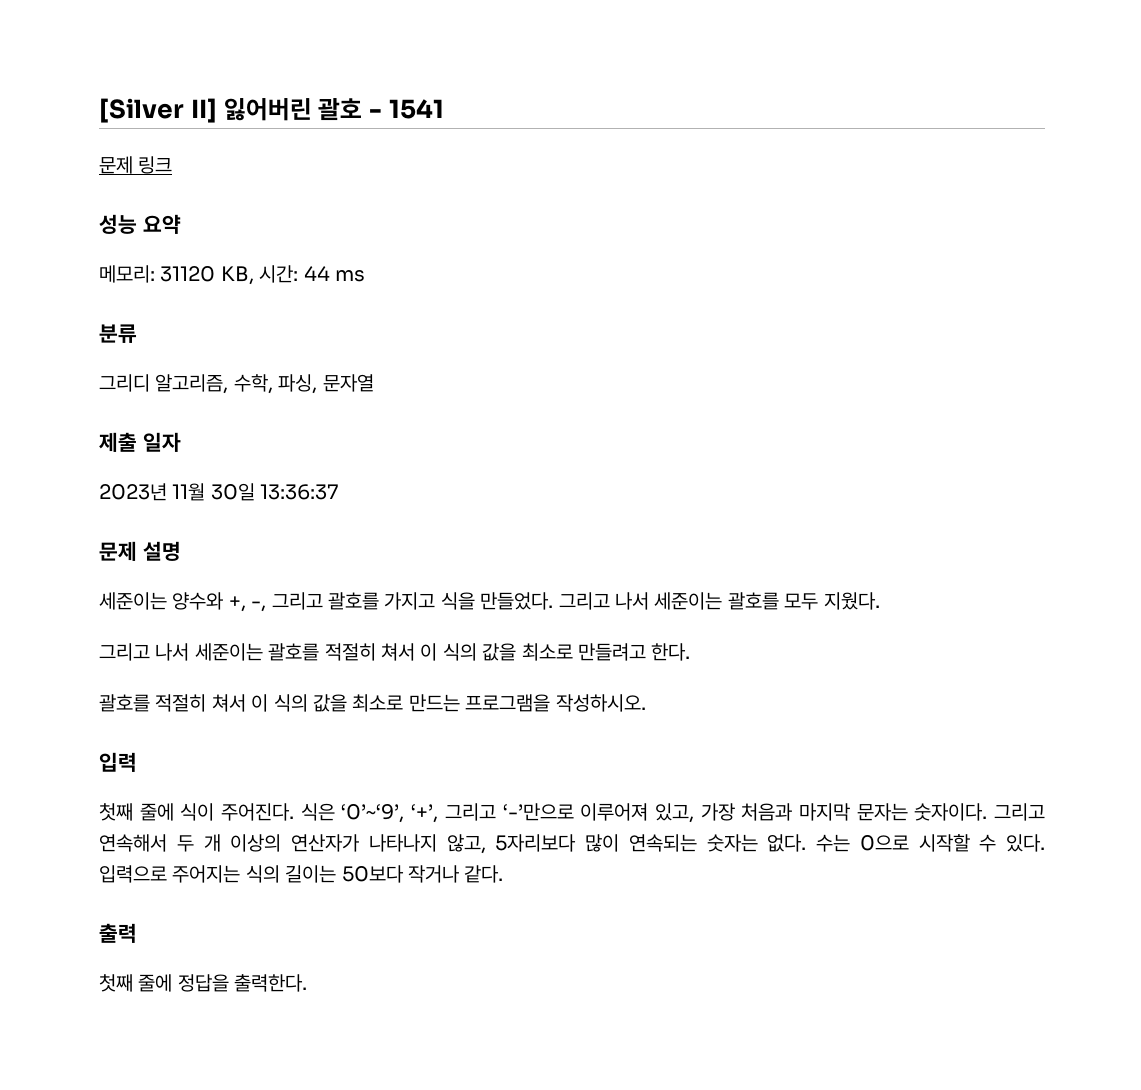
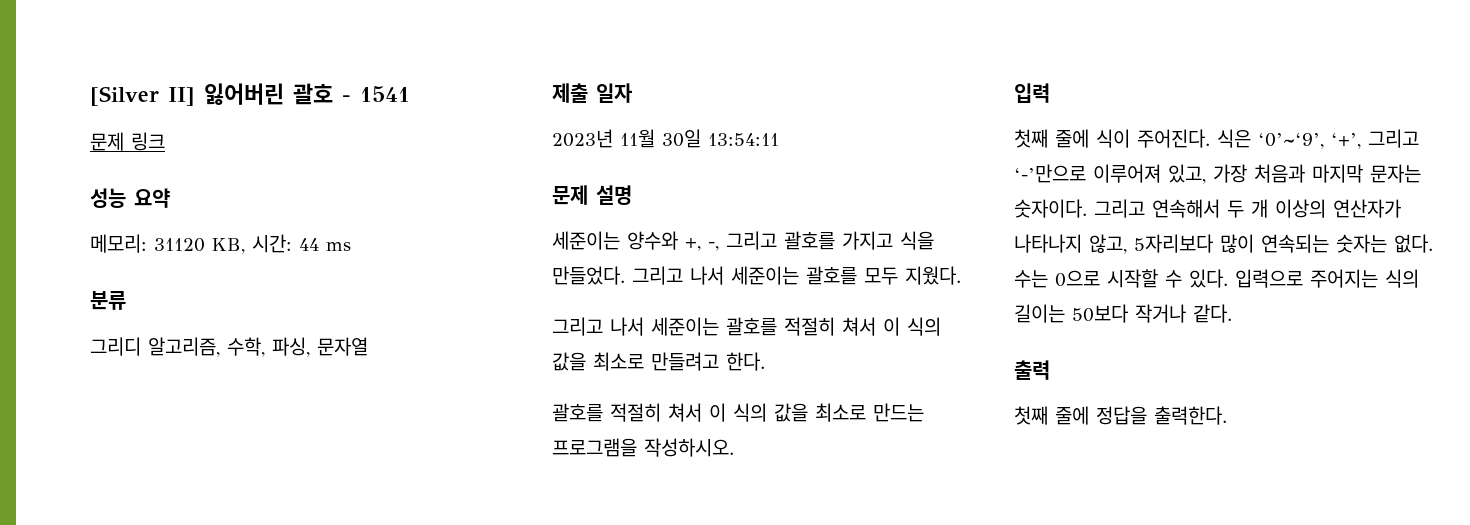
[260,484,339,500] 13:36:37 -> [708,133,779,146] 13:54:11

